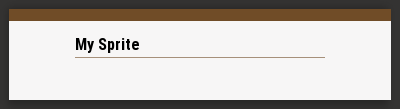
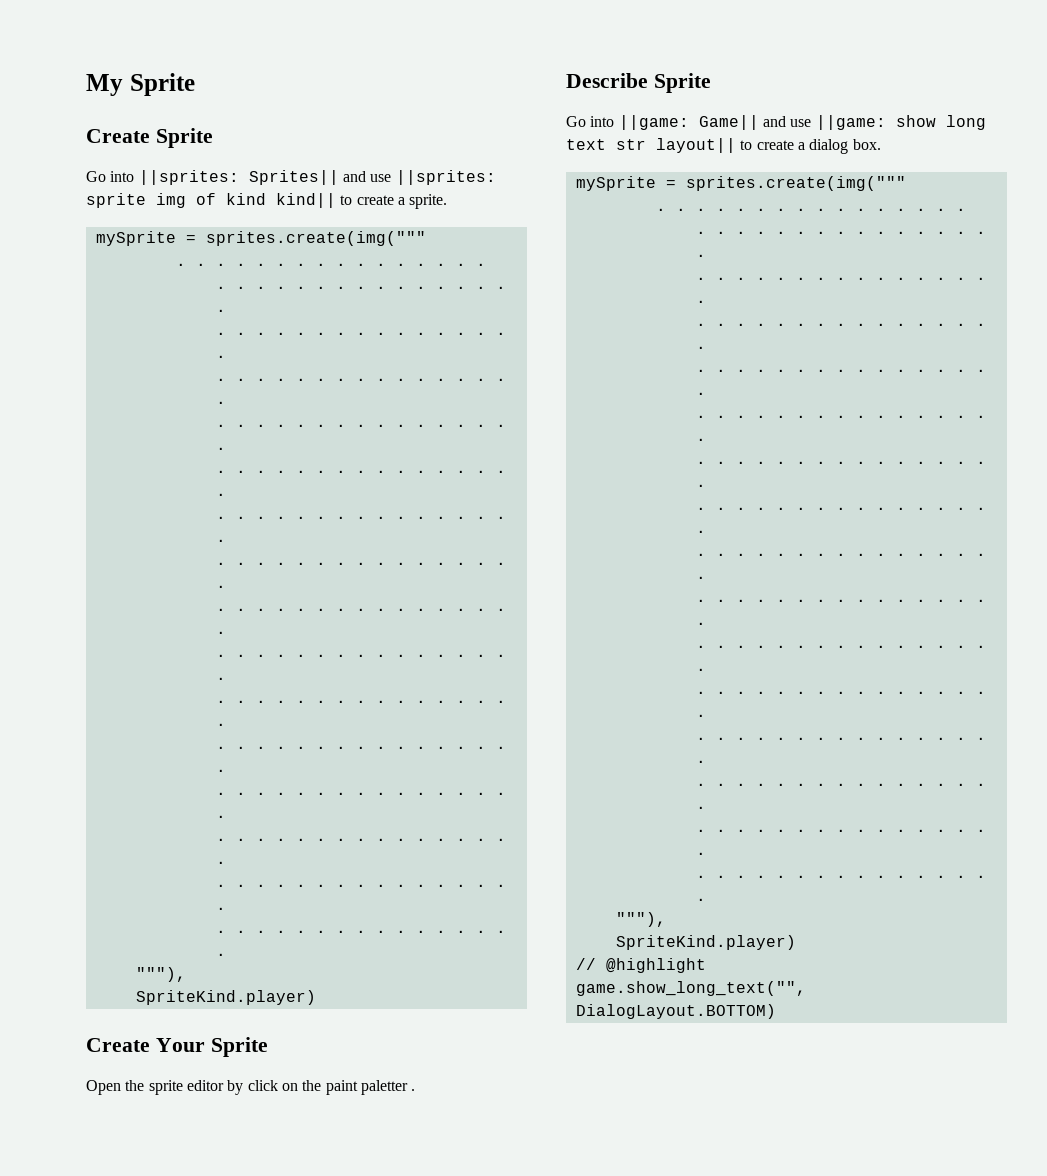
(141, 45) none -> [86,128,213,148] [86,170,496,185] [86,193,448,209] [95,231,426,246] [175,263,486,266] [215,286,506,289] [215,309,226,312] [215,332,506,335] [215,355,226,358] [215,378,506,381] [215,401,226,404] [215,424,506,427] [215,447,226,450] [215,470,506,473] [215,493,226,496] [215,516,506,519] [215,539,226,542] [215,562,506,565] [215,585,226,588] [215,608,506,611] [215,631,226,634] [215,654,506,657] [215,677,226,680] [215,700,506,703] [215,723,226,726] [215,746,506,749] [215,769,226,772] [215,792,506,795] [215,815,226,818] [215,838,506,841] [215,861,226,864] [215,884,506,887] [215,907,226,910] [215,930,506,933] [215,953,226,956] [135,967,186,982] [135,990,316,1005] [86,1037,268,1057] [86,1080,416,1095] [566,73,711,93] [566,115,986,130] [566,138,881,154] [575,176,906,191] [655,208,966,211] [695,231,986,234] [695,254,706,257] [695,277,986,280] [695,300,706,303] [695,323,986,326] [695,346,706,349] [695,369,986,372] [695,392,706,395] [695,415,986,418] [695,438,706,441] [695,461,986,464] [695,484,706,487] [695,507,986,510] [695,530,706,533] [695,553,986,556] [695,576,706,579] [695,599,986,602] [695,622,706,625] [695,645,986,648] [695,668,706,671] [695,691,986,694] [695,714,706,717] [695,737,986,740] [695,760,706,763] [695,783,986,786] [695,806,706,809] [695,829,986,832] [695,852,706,855] [695,875,986,878] [695,898,706,901] [615,912,666,927] [615,935,796,950] [575,958,706,973] [575,981,806,996] [575,1004,776,1019] // Create Sprite // Go into ||sprites: Sprites|| and use ||sprites: sprite img of kind kind|| to create a sprite. // mySprite = sprites.create(img(""" // . . . . . . . . . . . . . . . . // . . . . . . . . . . . . . . . . // . . . . . . . . . . . . . . . . // . . . . . . . . . . . . . . . . // . . . . . . . . . . . . . . . . // . . . . . . . . . . . . . . . . // . . . . . . . . . . . . . . . . // . . . . . . . . . . . . . . . . // . . . . . . . . . . . . . . . . // . . . . . . . . . . . . . . . . // . . . . . . . . . . . . . . . . // . . . . . . . . . . . . . . . . // . . . . . . . . . . . . . . . . // . . . . . . . . . . . . . . . . // . . . . . . . . . . . . . . . . // . . . . . . . . . . . . . . . . // """), // SpriteKind.player) // Create Your Sprite // Open the sprite editor by click on the paint paletter . // Describe Sprite // Go into ||game: Game|| and use ||game: show long text str layout|| to create a dialog box. // mySprite = sprites.create(img(""" // . . . . . . . . . . . . . . . . // . . . . . . . . . . . . . . . . // . . . . . . . . . . . . . . . . // . . . . . . . . . . . . . . . . // . . . . . . . . . . . . . . . . // . . . . . . . . . . . . . . . . // . . . . . . . . . . . . . . . . // . . . . . . . . . . . . . . . . // . . . . . . . . . . . . . . . . // . . . . . . . . . . . . . . . . // . . . . . . . . . . . . . . . . // . . . . . . . . . . . . . . . . // . . . . . . . . . . . . . . . . // . . . . . . . . . . . . . . . . // . . . . . . . . . . . . . . . . // . . . . . . . . . . . . . . . . // """), // SpriteKind.player) // // @highlight // game.show_long_text("", DialogLayout.BOTTOM)

